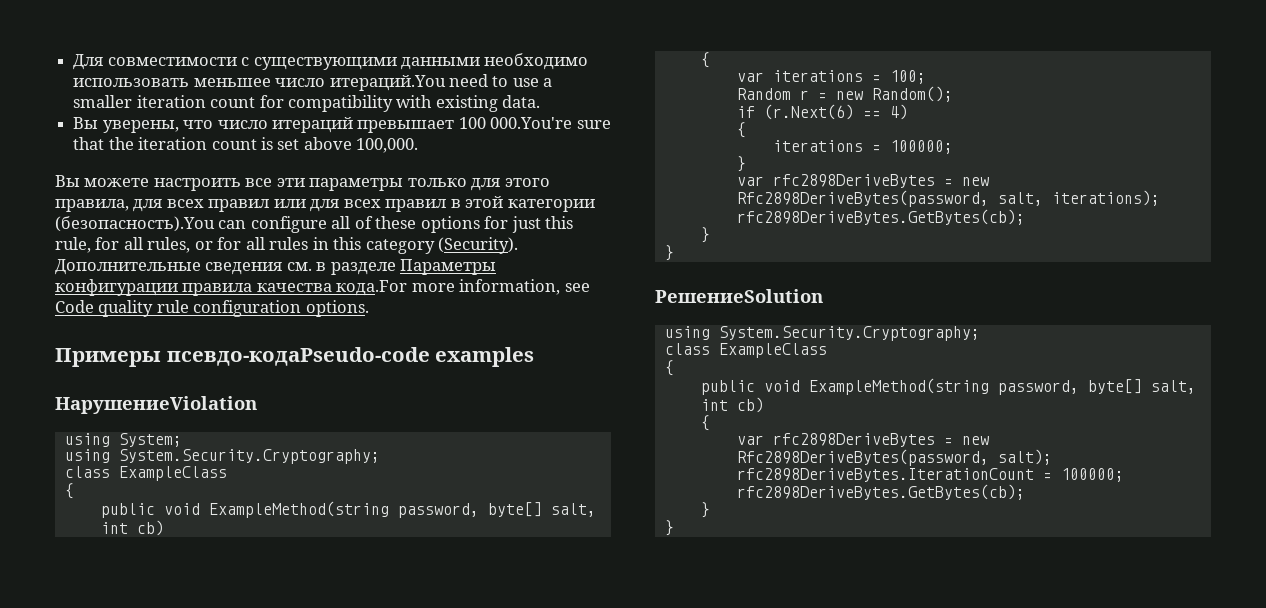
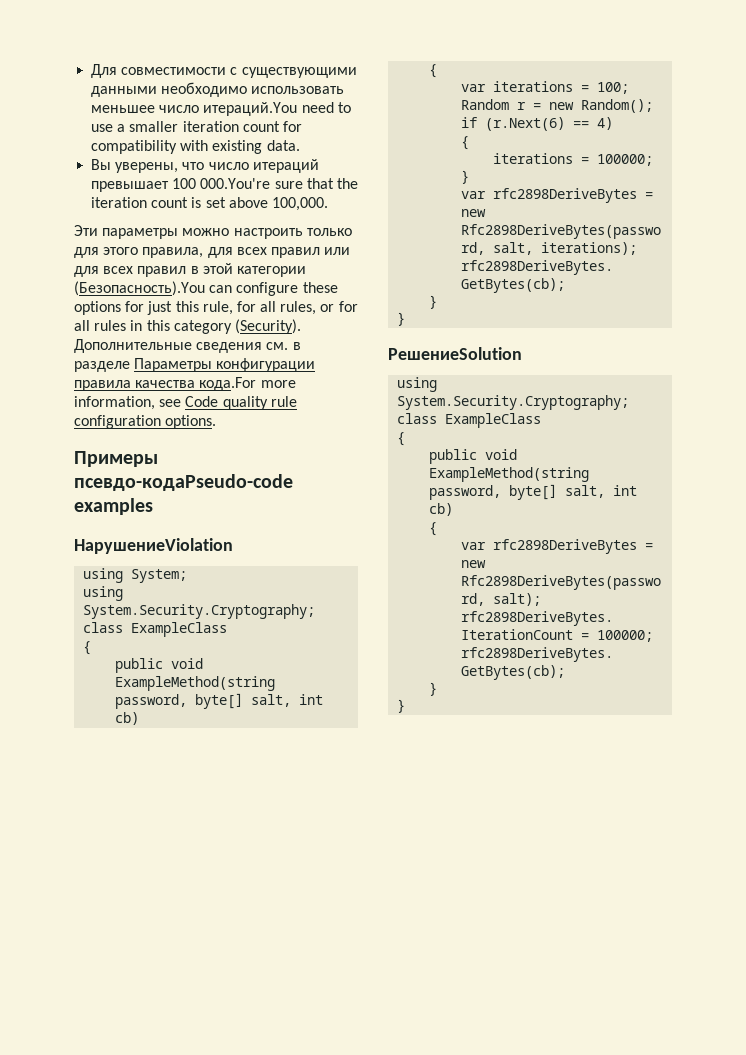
[55,175,404,191] Вы можете настроить все эти параметры -> [74,225,303,239] Эти параметры можно настроить
[55,216,215,232] (безопасность).You -> [74,281,205,296] (Безопасность).You
[331,216,373,229] all of -> (299, 289) none

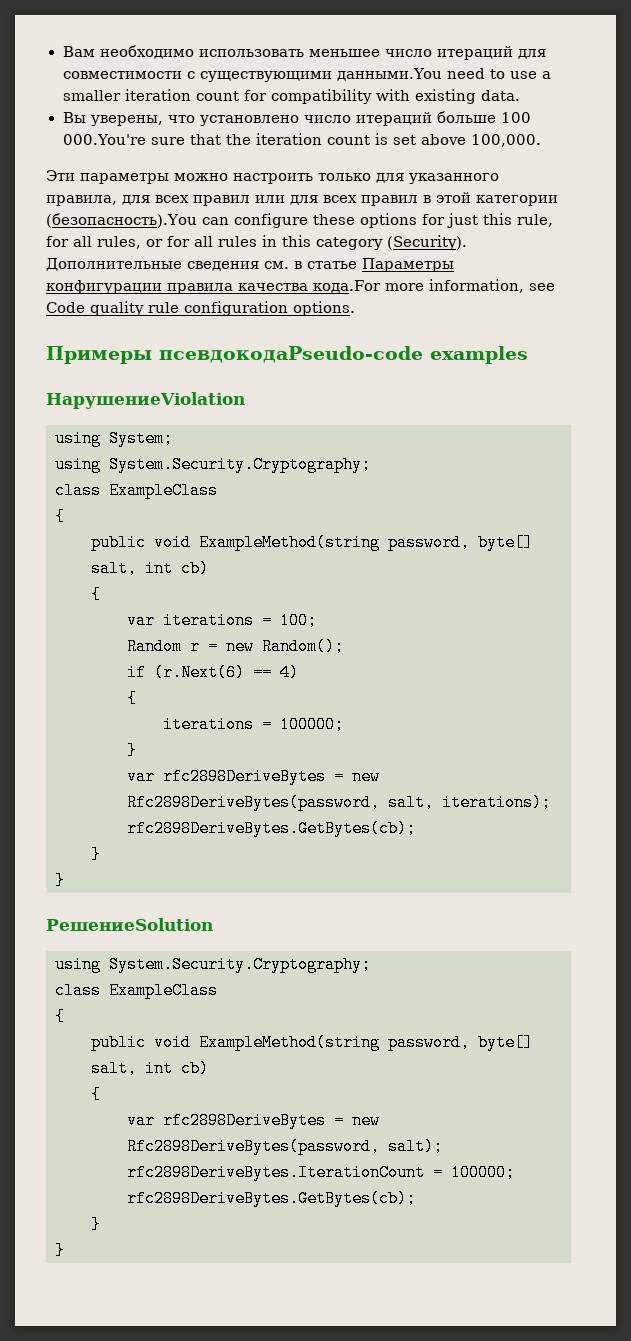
[91,64,357,78] [91,82,345,97] [91,102,298,116] Для совместимости с существующими данными необходимо использовать меньшее число итераций.You -> [62,45,546,60] [62,68,443,82] Вам необходимо использовать меньшее число итераций для совместимости с существующими данными.You
[208,159,319,173] [91,181,170,192] число итераций превышает -> [199,111,496,126] установлено число итераций больше
[103,247,139,255] этого -> [409,173,499,184] указанного
[74,281,205,296] (Безопасность).You -> [46,213,197,228] (безопасность).You
[74,361,130,372] разделе -> [307,261,357,269] статье
[74,474,293,491] псевдо-кодаPseudo-code -> [159,346,423,363] псевдокодаPseudo-code

